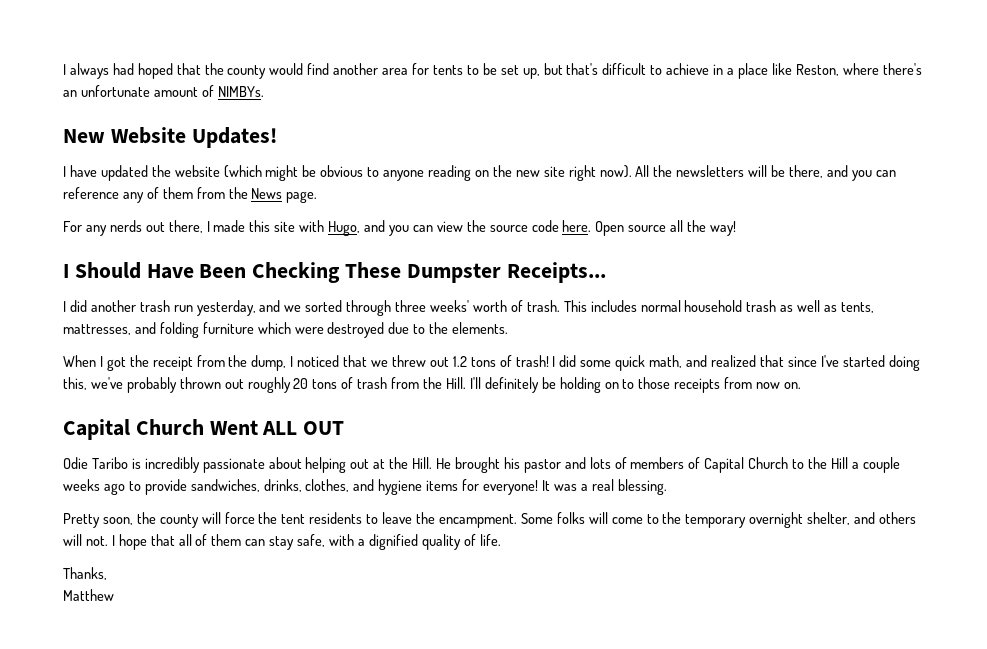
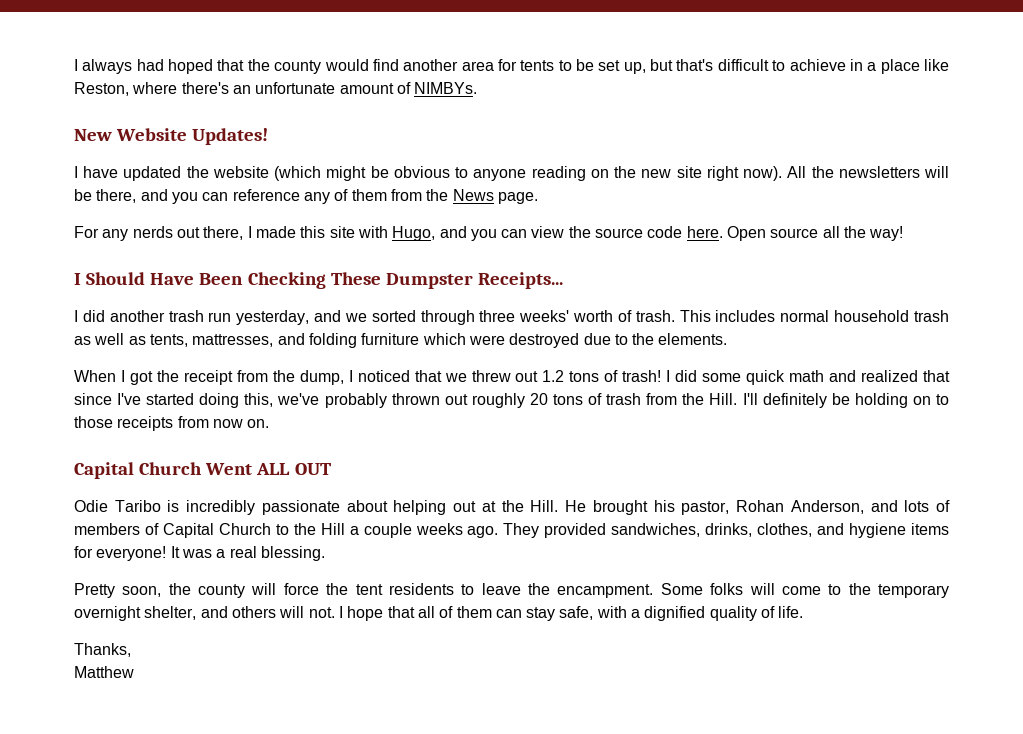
[649,355,683,368] math, -> [789,370,825,382] math
[523,459,561,473] pastor -> [681,500,864,515] pastor, Rohan Anderson,
[103,479,187,495] ago to provide -> [467,523,607,538] ago. They provided

